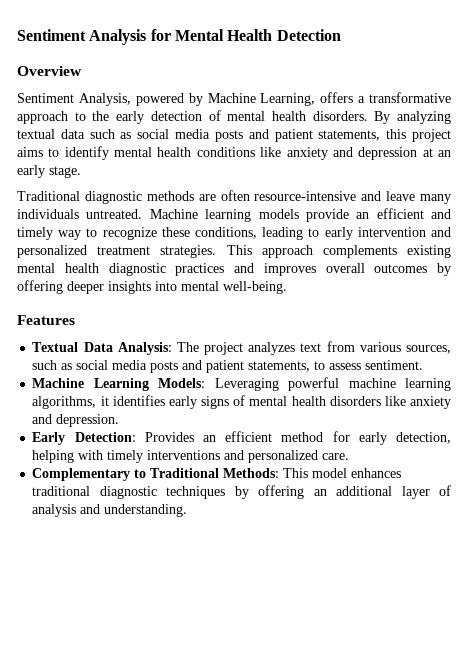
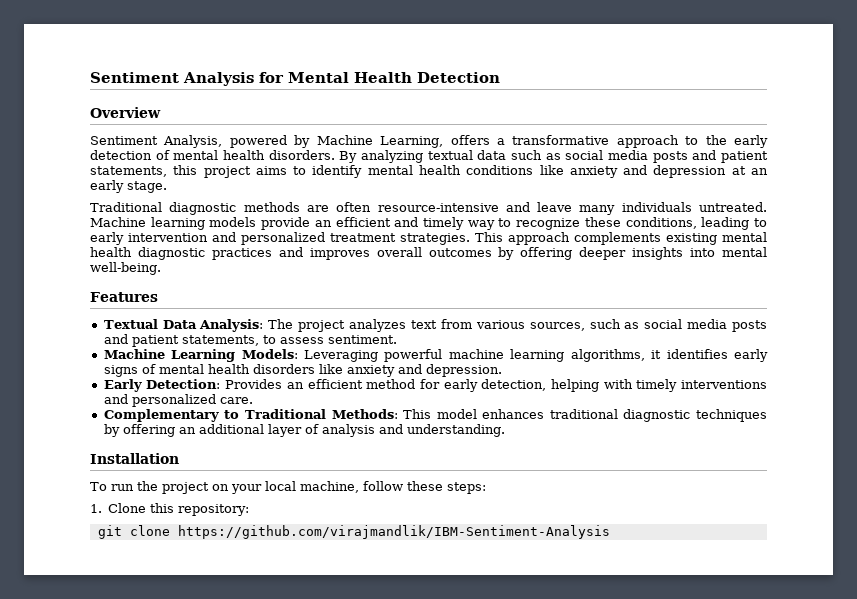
(188, 510) none -> [90,453,179,464] [90,481,486,494] [90,503,250,516] [97,525,610,539] // Installation // To run the project on your local machine, follow these steps: // 1. Clone this repository: // git clone https://github.com/virajmandlik/IBM-Sentiment-Analysis

